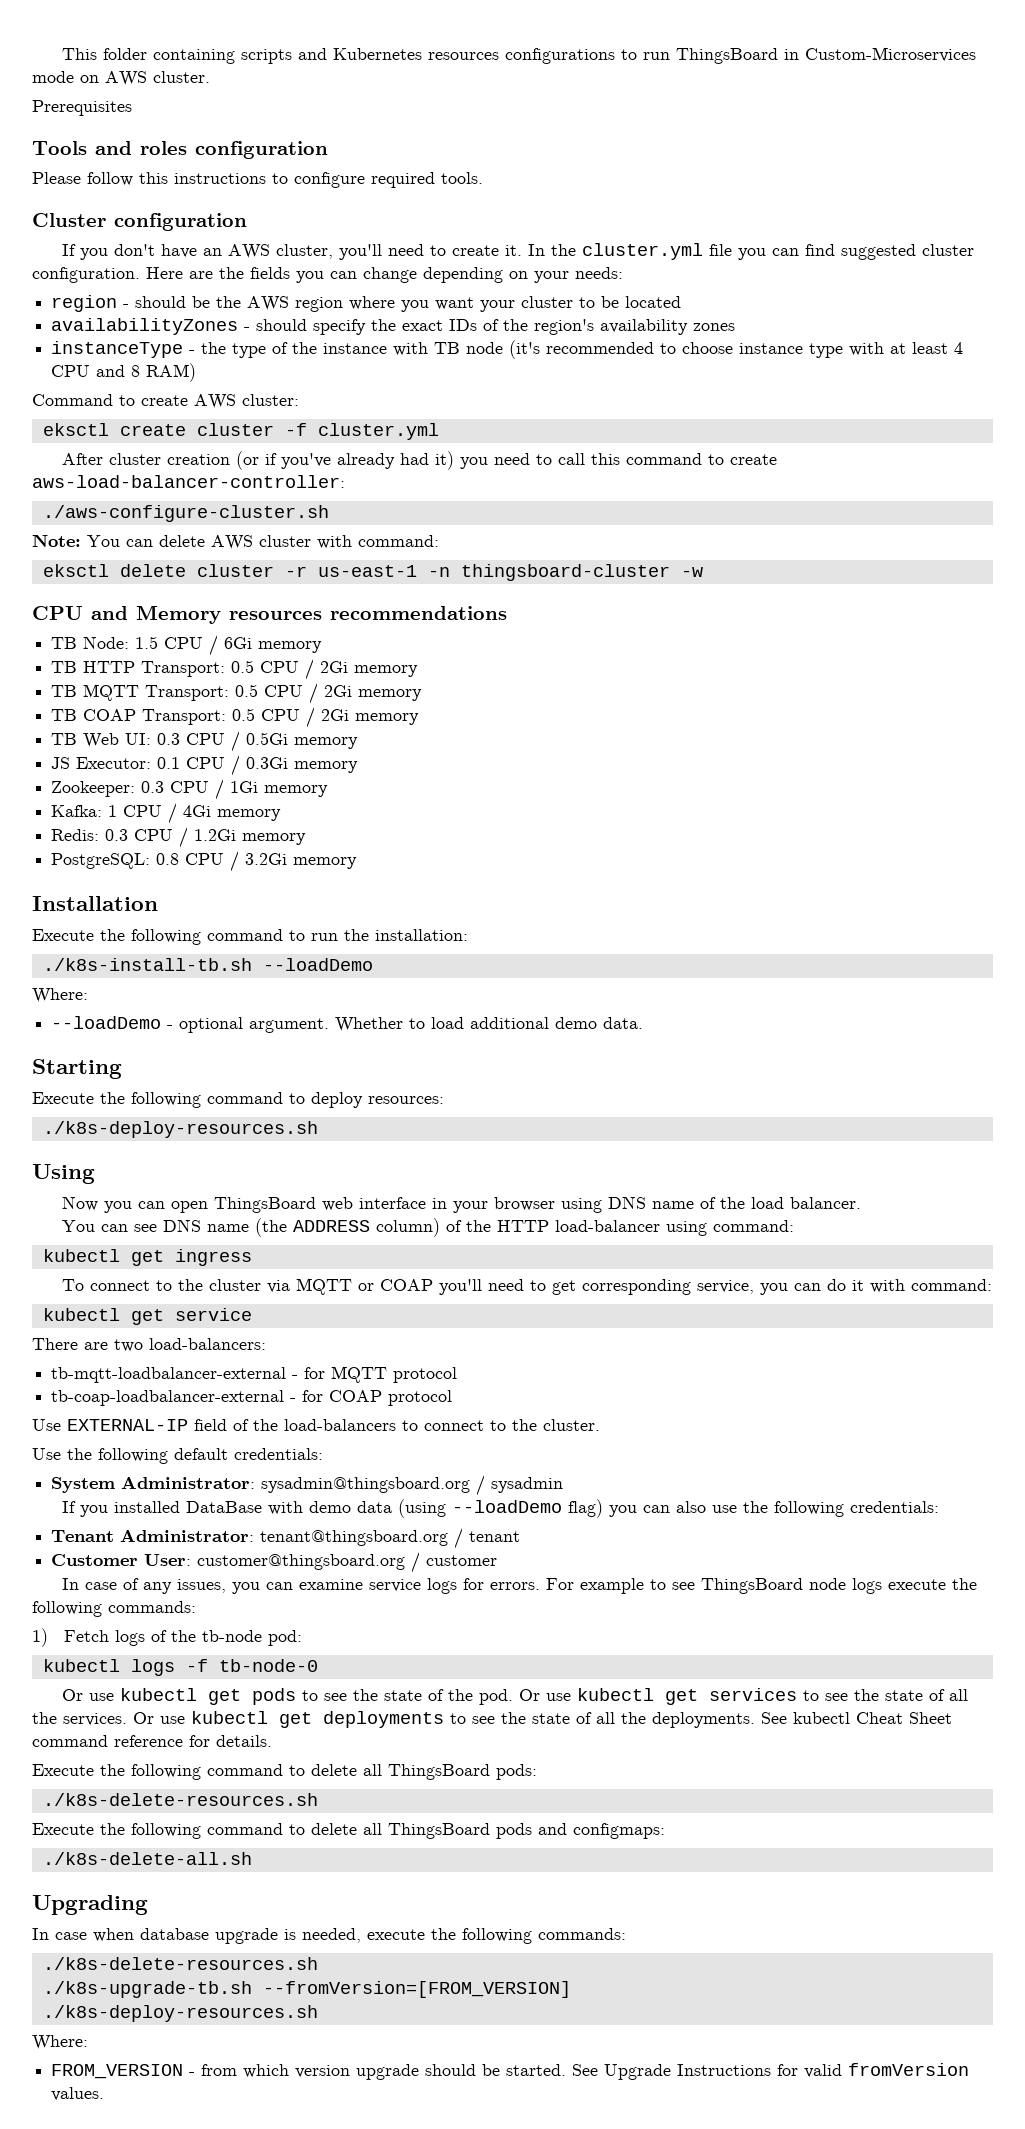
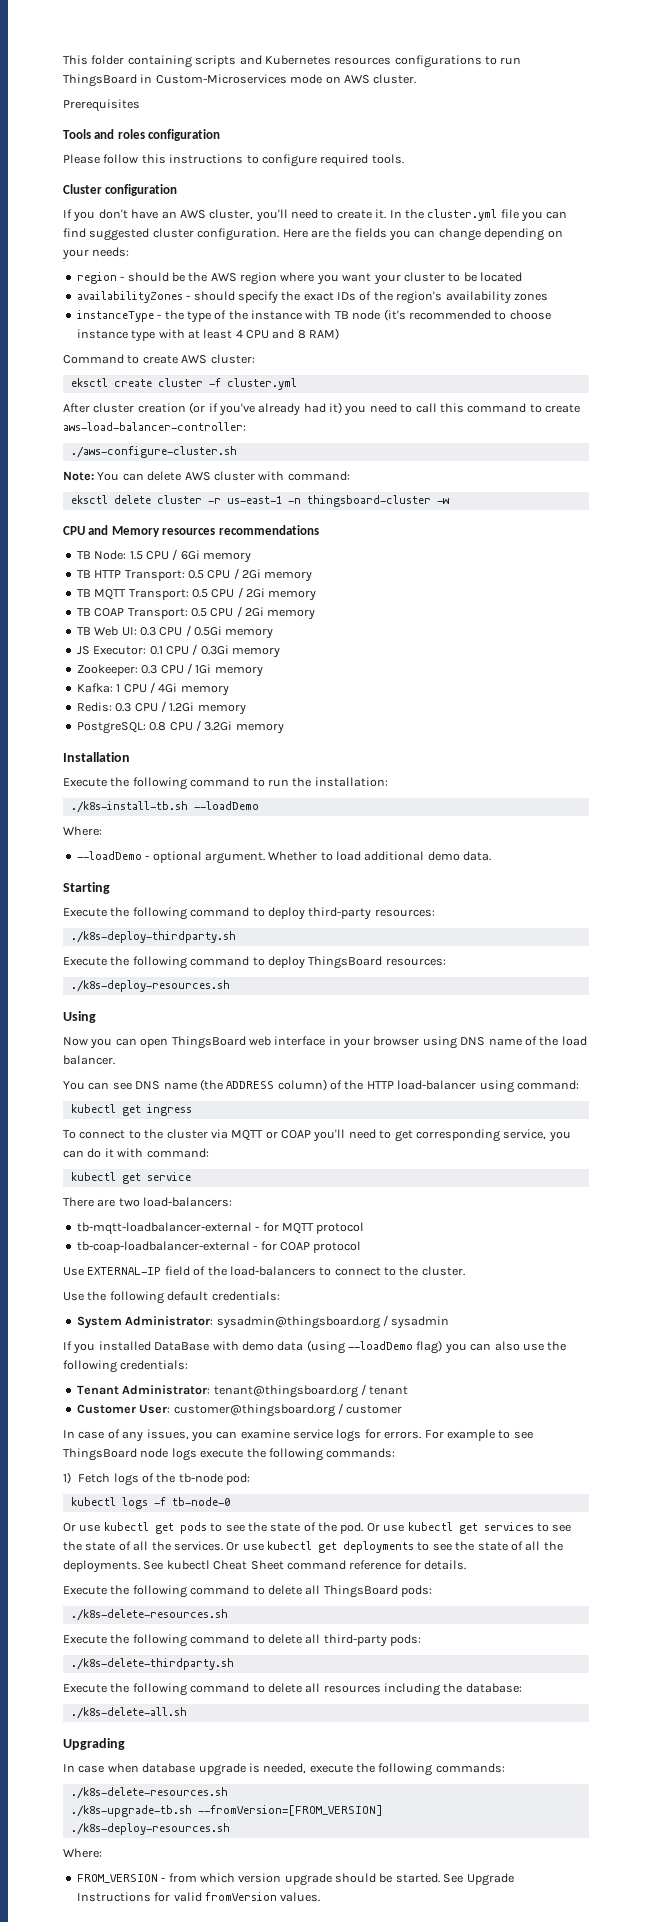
(363, 1100) none -> [308,907,435,920] [70,931,236,943] [63,956,383,969] third-party resources: // ./k8s-deploy-thirdparty.sh // Execute the following command to deploy ThingsBoard
[388,1823,665,1839] ThingsBoard pods and configmaps: -> [323,1634,421,1647] [70,1658,234,1670] [63,1683,522,1696] third-party pods: // ./k8s-delete-thirdparty.sh // Execute the following command to delete all resources including the database:

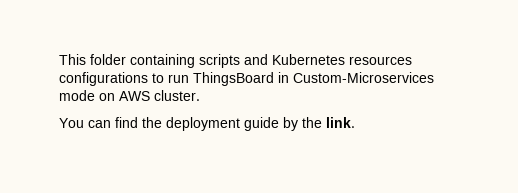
[63,99,140,112] [63,129,221,141] [63,154,404,167] [63,184,178,196] [63,209,568,222] [63,228,563,241] [62,247,130,260] [76,272,522,285] [76,291,548,304] [76,309,551,323] [76,328,340,342] [63,354,255,364] [70,378,297,390] [63,402,580,416] [63,422,246,431] [70,446,237,458] [63,471,350,481] [70,495,449,507] [63,525,319,537] [76,549,251,563] [76,568,313,582] [76,587,317,601] [76,606,316,620] [76,625,274,639] [76,644,280,658] [76,663,263,677] [76,682,229,696] [76,701,246,715] [76,720,284,734] [63,752,130,762] [63,777,388,790] [70,801,259,813] [63,826,102,836] [76,851,492,864] [63,882,110,894] [63,907,435,920] [70,931,236,943] [63,956,446,969] [70,980,230,992] [63,1011,96,1023] [63,1036,587,1049] [63,1055,115,1065] [63,1079,579,1093] [70,1104,192,1116] [63,1129,571,1142] [63,1148,209,1158] [70,1172,191,1184] [63,1197,233,1207] [76,1222,365,1235] [76,1241,362,1253] [63,1266,465,1276] [63,1291,280,1304] [76,1315,450,1329] [63,1340,567,1354] [63,1360,189,1373] [76,1384,409,1398] [76,1403,403,1417] [63,1429,533,1442] [63,1448,396,1461] [63,1472,251,1486] [70,1497,230,1509] [63,1522,572,1534] [63,1541,563,1553] [63,1560,466,1573] [63,1585,432,1598] [70,1609,228,1621] [63,1634,421,1647] [70,1658,234,1670] [63,1683,522,1696] [70,1707,187,1719] [63,1738,125,1750] [63,1763,505,1776] [70,1787,228,1799] [70,1805,383,1817] [70,1823,230,1835] [63,1848,102,1858] [76,1873,514,1886] [76,1892,321,1902] Prerequisites // Tools and roles configuration // Please follow this instructions to configure required tools. // Cluster configuration // If you don't have an AWS cluster, you'll need to create it. In the cluster.yml file you can find suggested cluster configuration. Here are the fields you can change depending on your needs: // region - should be the AWS region where you want your cluster to be located // availabilityZones - should specify the exact IDs of the region's availability zones // instanceType - the type of the instance with TB node (it's recommended to choose instance type with at least 4 CPU and 8 RAM) // Command to create AWS cluster: // eksctl create cluster -f cluster.yml // After cluster creation (or if you've already had it) you need to call this command to create aws-load-balancer-controller: // ./aws-configure-cluster.sh // Note: You can delete AWS cluster with command: // eksctl delete cluster -r us-east-1 -n thingsboard-cluster -w // CPU and Memory resources recommendations // TB Node: 1.5 CPU / 6Gi memory // TB HTTP Transport: 0.5 CPU / 2Gi memory // TB MQTT Transport: 0.5 CPU / 2Gi memory // TB COAP Transport: 0.5 CPU / 2Gi memory // TB Web UI: 0.3 CPU / 0.5Gi memory // JS Executor: 0.1 CPU / 0.3Gi memory // Zookeeper: 0.3 CPU / 1Gi memory // Kafka: 1 CPU / 4Gi memory // Redis: 0.3 CPU / 1.2Gi memory // PostgreSQL: 0.8 CPU / 3.2Gi memory // Installation // Execute the following command to run the installation: // ./k8s-install-tb.sh --loadDemo // Where: // --loadDemo - optional argument. Whether to load additional demo data. // Starting // Execute the following command to deploy third-party resources: // ./k8s-deploy-thirdparty.sh // Execute the following command to deploy ThingsBoard resources: // ./k8s-deploy-resources.sh // Using // Now you can open ThingsBoard web interface in your browser using DNS name of the load balancer. // You can see DNS name (the ADDRESS column) of the HTTP load-balancer using command: // kubectl get ingress // To connect to the cluster via MQTT or COAP you'll need to get corresponding service, you can do it with command: // kubectl get service // There are two load-balancers: // tb-mqtt-loadbalancer-external - for MQTT protocol // tb-coap-loadbalancer-external - for COAP protocol // Use EXTERNAL-IP field of the load-balancers to connect to the cluster. // Use the following default credentials: // System Administrator: sysadmin@thingsboard.org / sysadmin // If you installed DataBase with demo data (using --loadDemo flag) you can also use the following credentials: // Tenant Administrator: tenant@thingsboard.org / tenant // Customer User: customer@thingsboard.org / customer // In case of any issues, you can examine service logs for errors. For example to see ThingsBoard node logs execute the following commands: // 1) Fetch logs of the tb-node pod: // kubectl logs -f tb-node-0 // Or use kubectl get pods to see the state of the pod. Or use kubectl get services to see the state of all the services. Or use kubectl get deployments to see the state of all the deployments. See kubectl Cheat Sheet command reference for details. // Execute the following command to delete all ThingsBoard pods: // ./k8s-delete-resources.sh // Execute the following command to delete all third-party pods: // ./k8s-delete-thirdparty.sh // Execute the following command to delete all resources including the database: // ./k8s-delete-all.sh // Upgrading // In case when database upgrade is needed, execute the following commands: // ./k8s-delete-resources.sh // ./k8s-upgrade-tb.sh --fromVersion=[FROM_VERSION] // ./k8s-deploy-resources.sh // Where: // FROM_VERSION - from which version upgrade should be started. See Upgrade Instructions for valid fromVersion values. -> [59,117,355,131] You can find the deployment guide by the link.

